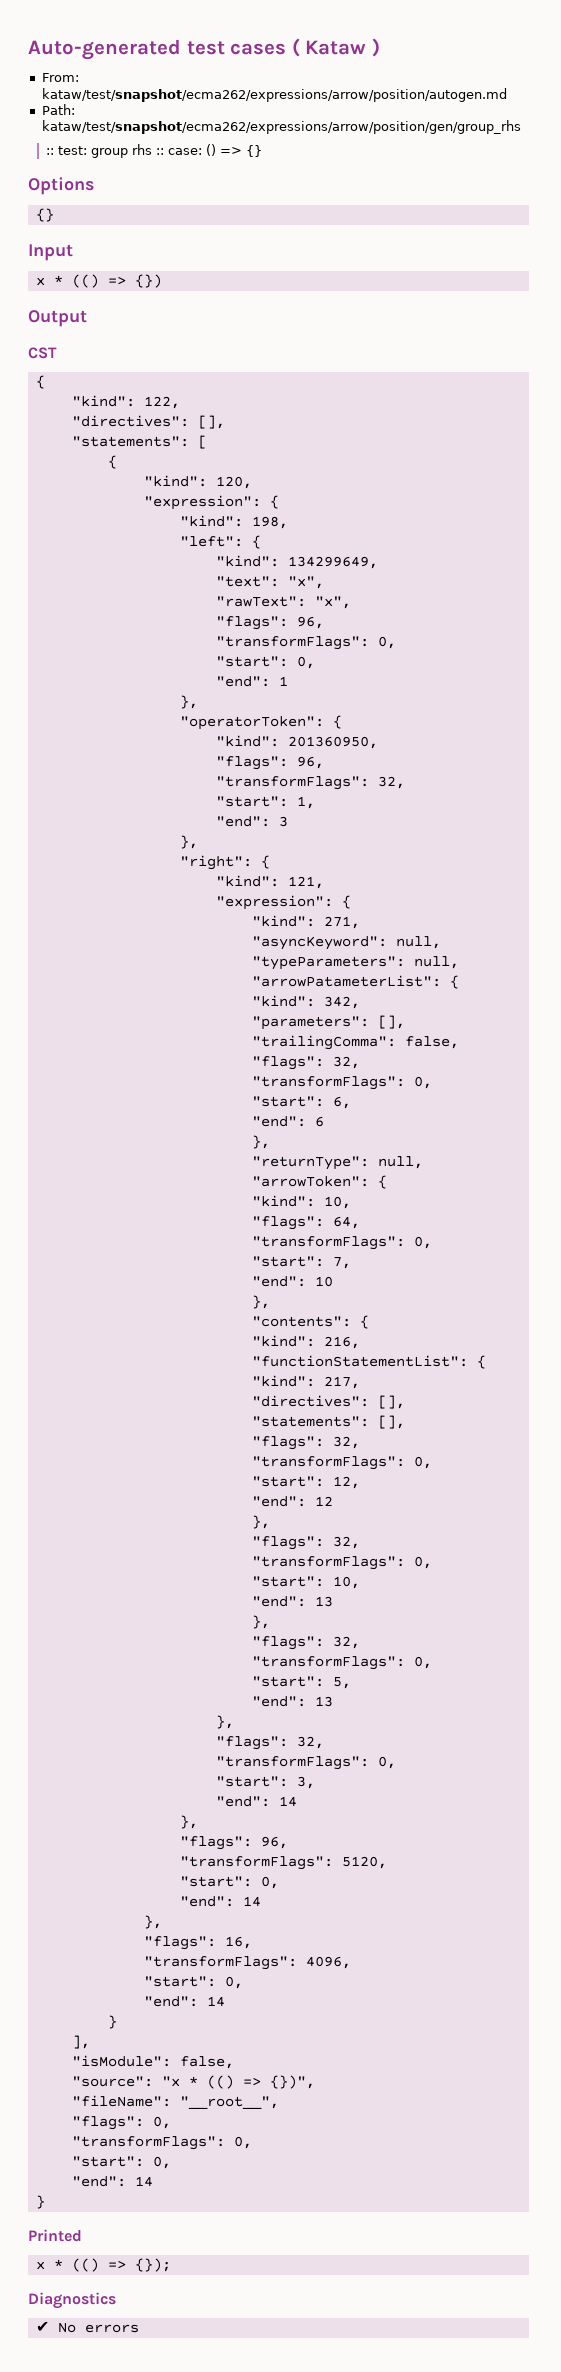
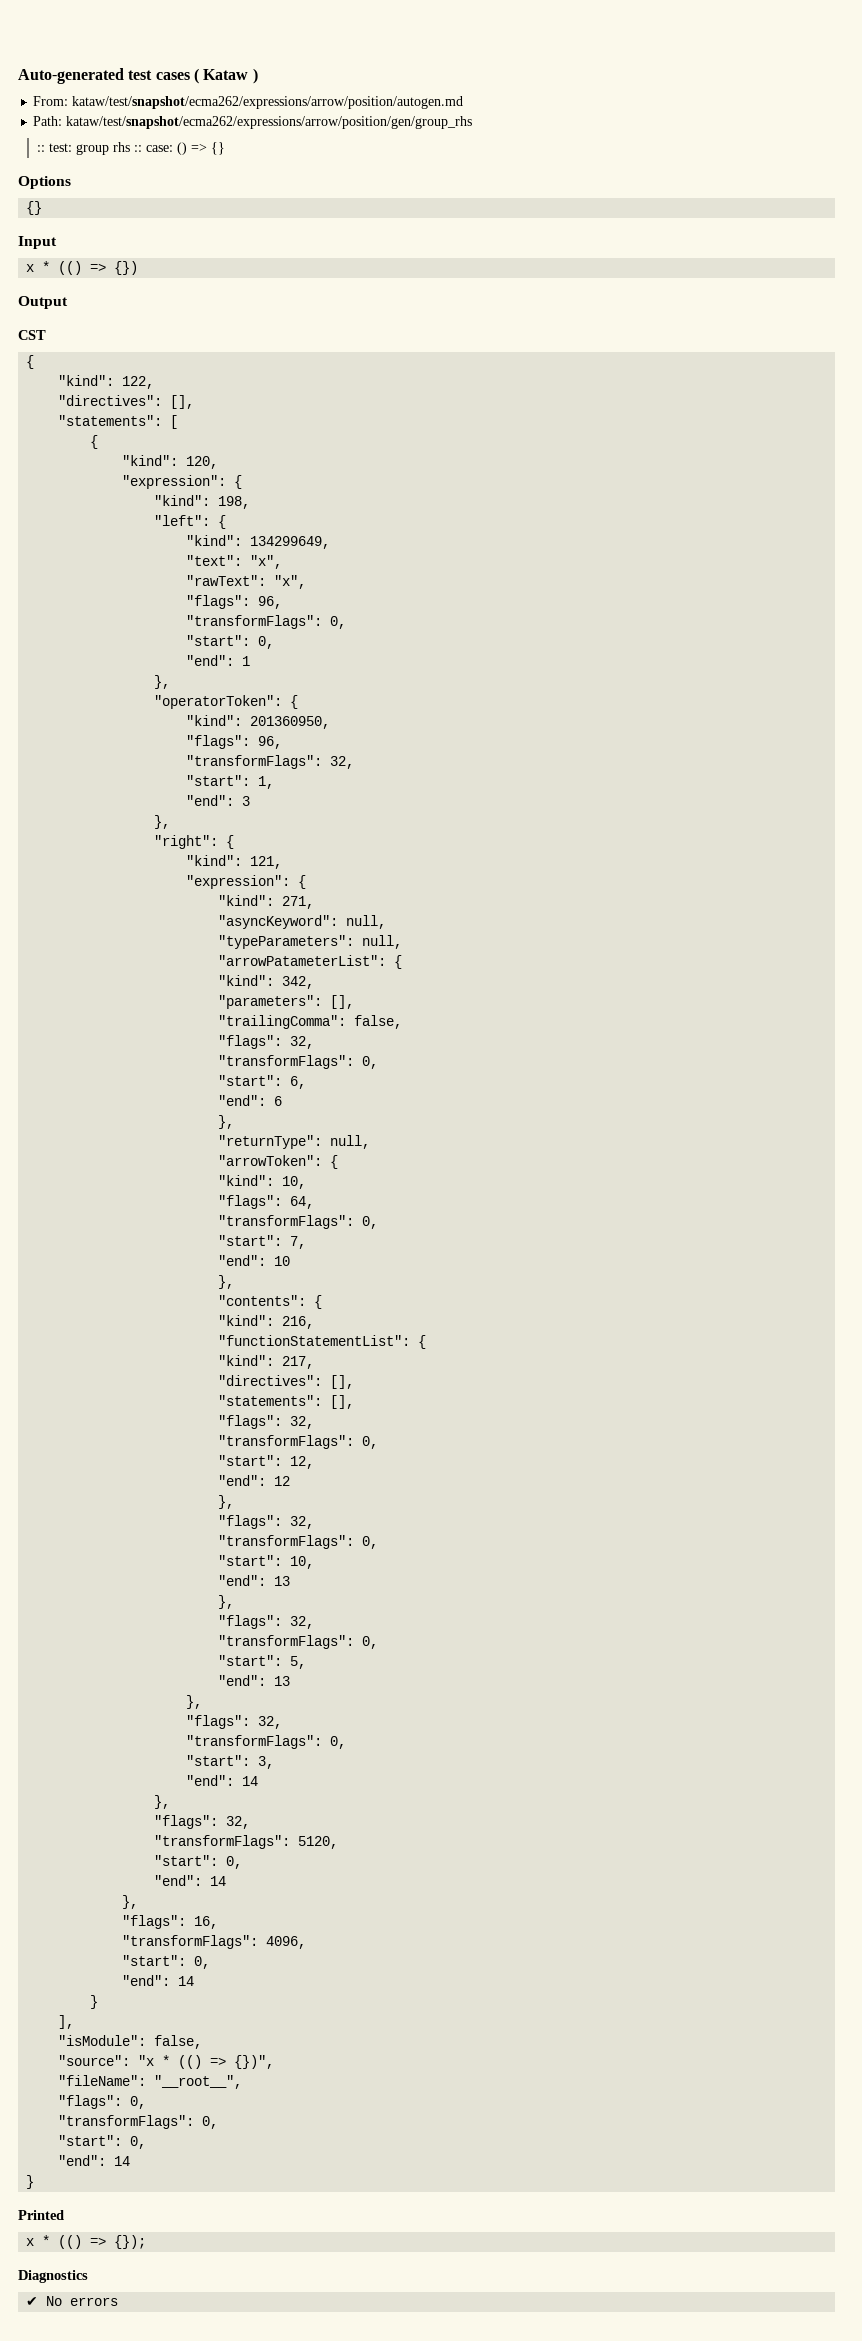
[260,1836,288,1849] 96, -> [226,1816,251,1829] 32,

